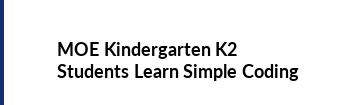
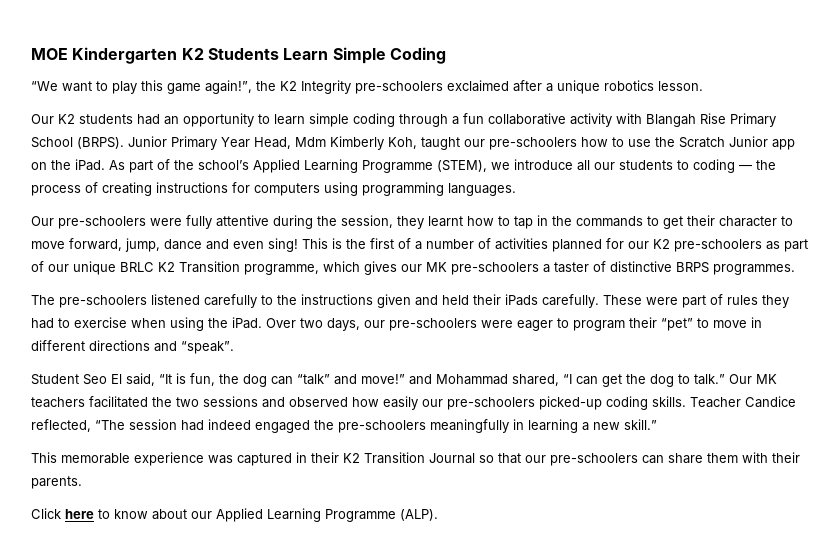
(300, 72) none -> [31,80,703,94] [31,113,776,127] [31,136,795,150] [31,159,776,173] [31,182,516,196] [31,215,793,229] [31,238,808,252] [31,261,795,275] [31,294,789,308] [31,317,762,331] [31,340,234,354] [31,373,777,387] [31,396,796,410] [31,419,657,433] [31,452,800,466] [31,476,82,489] [31,508,438,522] // “We want to play this game again!”, the K2 Integrity pre-schoolers exclaimed after a unique robotics lesson. // Our K2 students had an opportunity to learn simple coding through a fun collaborative activity with Blangah Rise Primary School (BRPS). Junior Primary Year Head, Mdm Kimberly Koh, taught our pre-schoolers how to use the Scratch Junior app on the iPad. As part of the school’s Applied Learning Programme (STEM), we introduce all our students to coding — the process of creating instructions for computers using programming languages. // Our pre-schoolers were fully attentive during the session, they learnt how to tap in the commands to get their character to move forward, jump, dance and even sing! This is the first of a number of activities planned for our K2 pre-schoolers as part of our unique BRLC K2 Transition programme, which gives our MK pre-schoolers a taster of distinctive BRPS programmes. // The pre-schoolers listened carefully to the instructions given and held their iPads carefully. These were part of rules they had to exercise when using the iPad. Over two days, our pre-schoolers were eager to program their “pet” to move in different directions and “speak”. // Student Seo El said, “It is fun, the dog can “talk” and move!” and Mohammad shared, “I can get the dog to talk.” Our MK teachers facilitated the two sessions and observed how easily our pre-schoolers picked-up coding skills. Teacher Candice reflected, “The session had indeed engaged the pre-schoolers meaningfully in learning a new skill.” // This memorable experience was captured in their K2 Transition Journal so that our pre-schoolers can share them with their parents. // Click here to know about our Applied Learning Programme (ALP).

